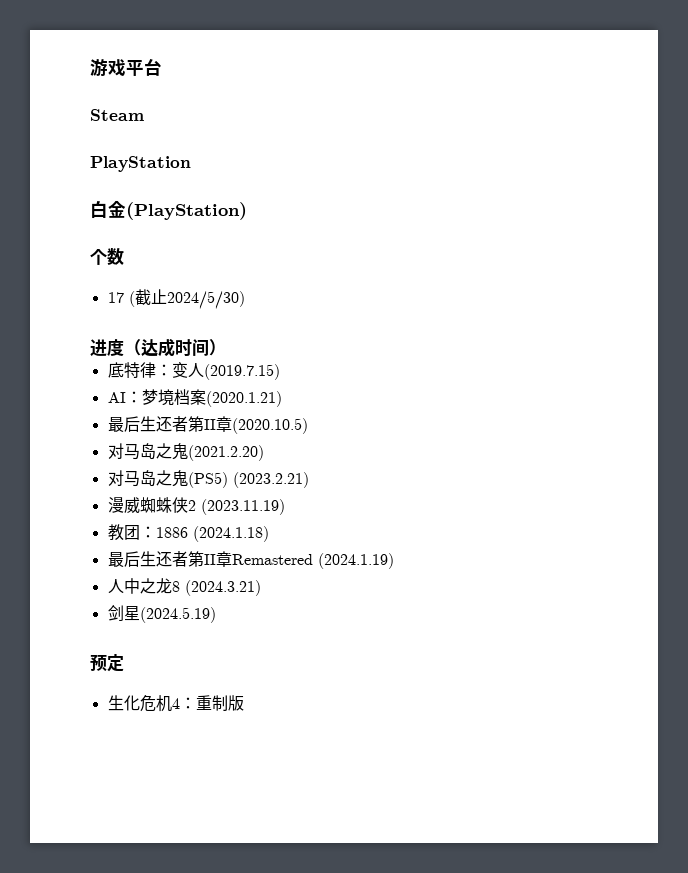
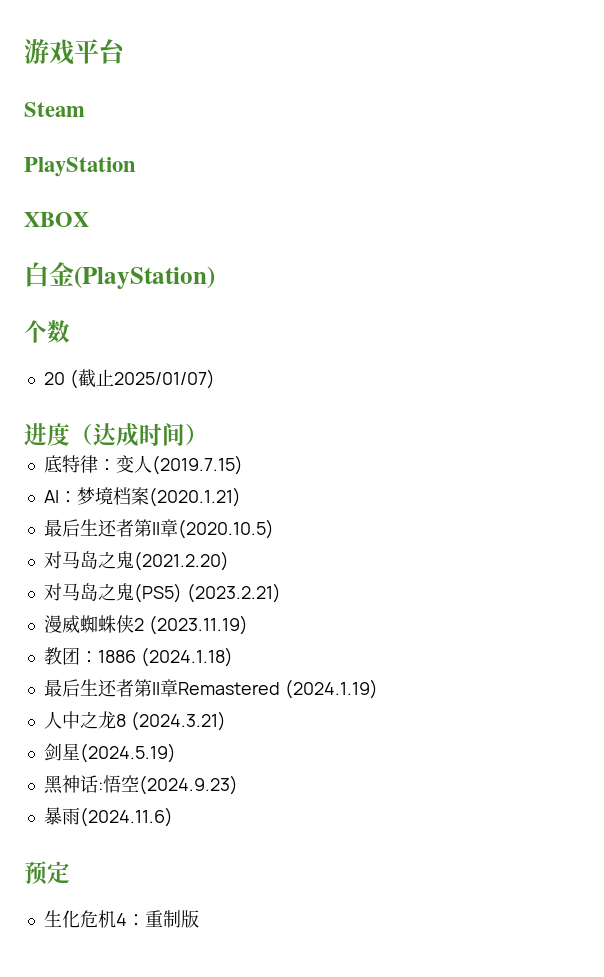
(191, 164) none -> [24,212,89,227] // XBOX
[107,292,124,303] 17 -> [43,372,65,385] 20
[166,291,245,309] 2024/5/30) -> [113,369,215,389] 2025/01/07)
(216, 615) none -> [43,775,238,795] [43,807,173,827] // 黑神话:悟空(2024.9.23) // 暴雨(2024.11.6)

